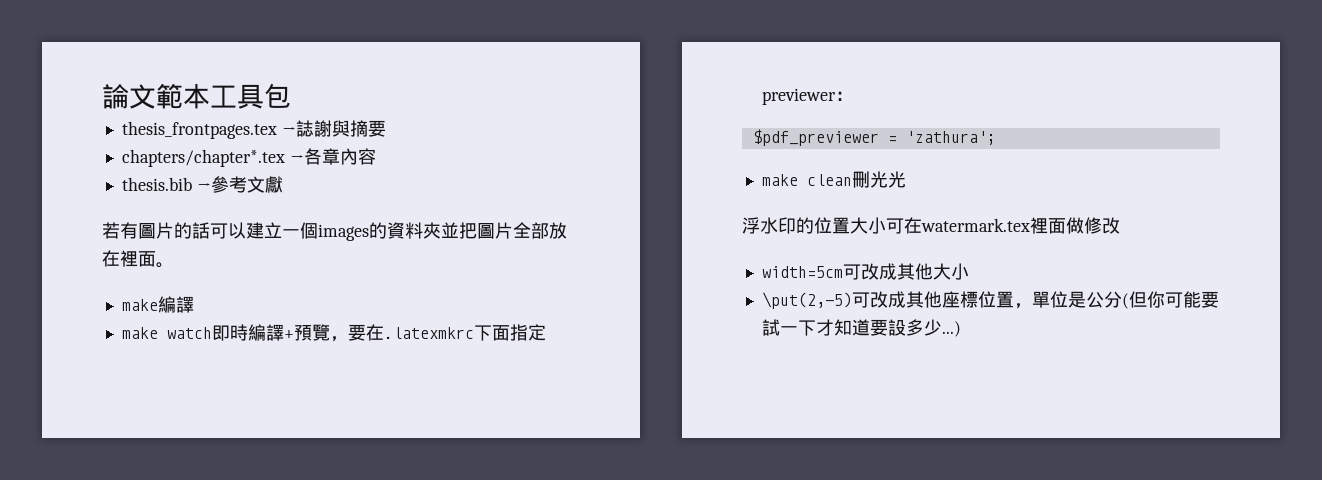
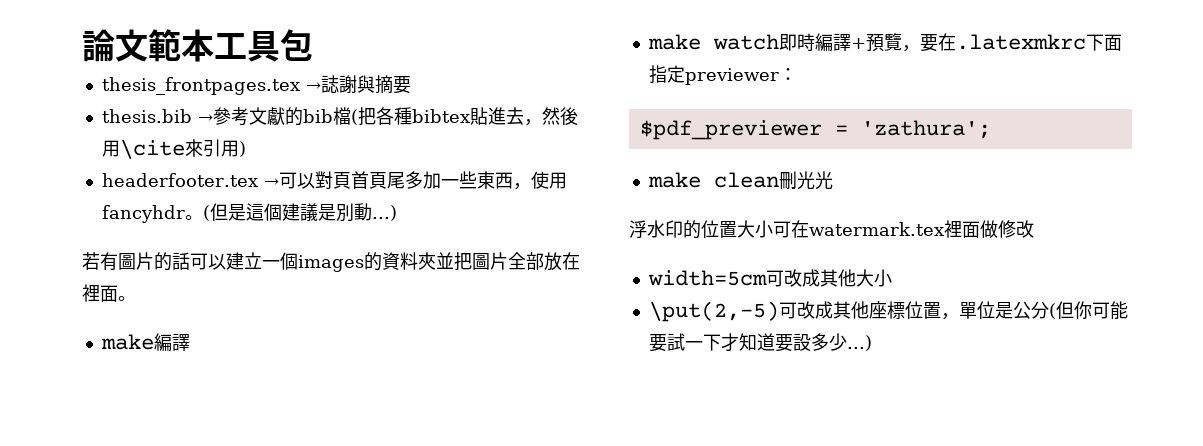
[121,148,376,167] // chapters/chapter*.tex →各章內容 -> (411, 85) none
(283, 184) none -> [284,107,578,126] [101,139,246,159] [101,171,567,190] [101,203,397,223] 的bib檔(把各種bibtex貼進去，然後用\cite來引用) // headerfooter.tex →可以對頁首頁尾多加一些東西，使用fancyhdr。(但是這個建議是別動...)

